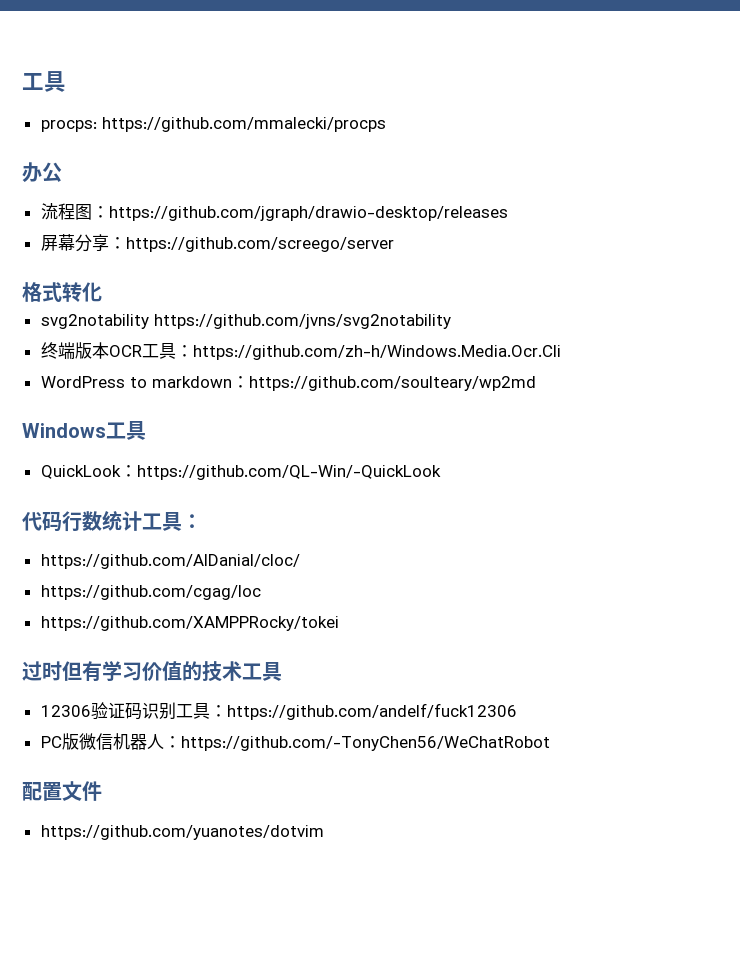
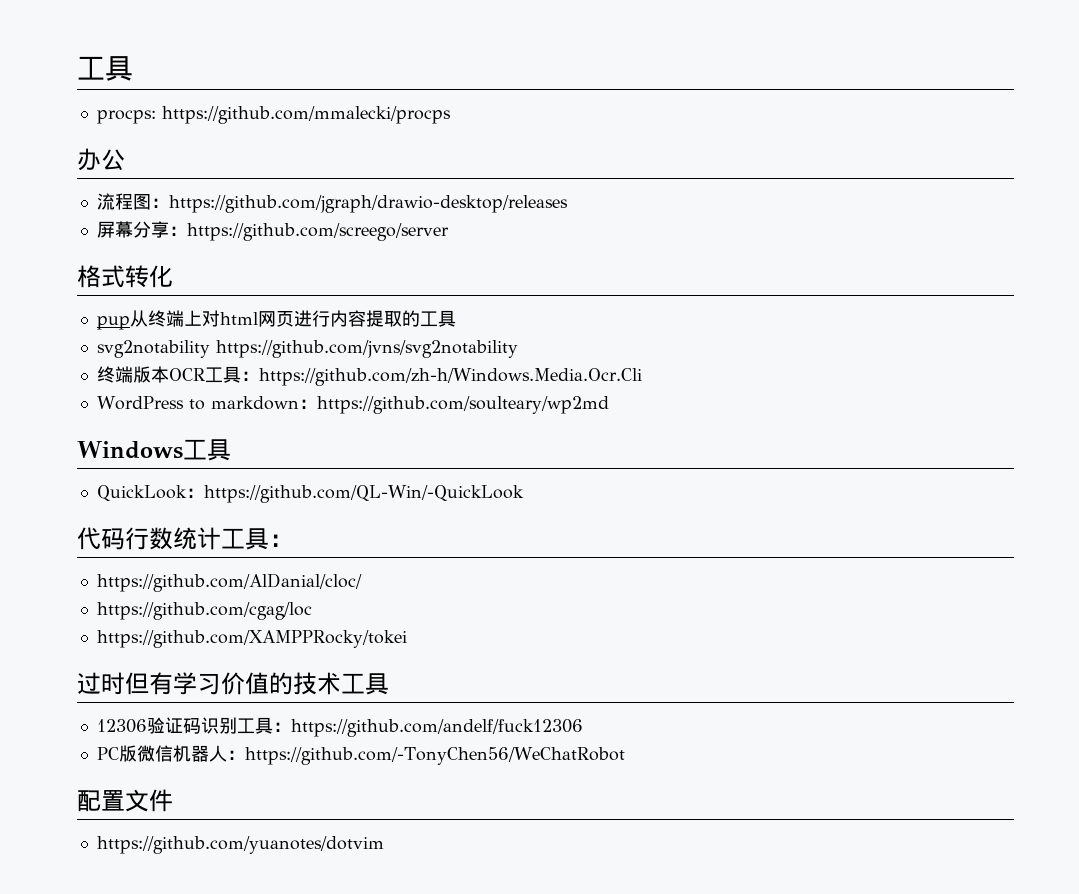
(102, 292) none -> [96,310,456,330] // pup从终端上对html网页进行内容提取的工具

